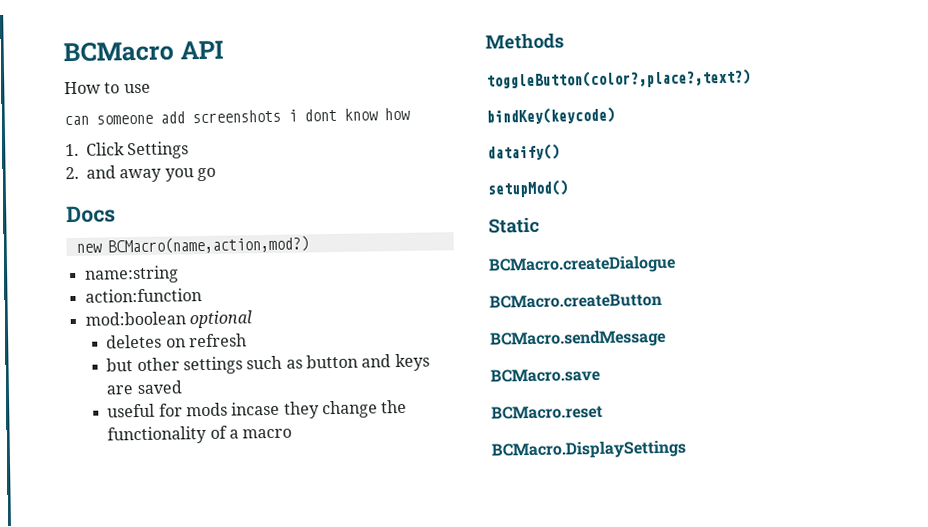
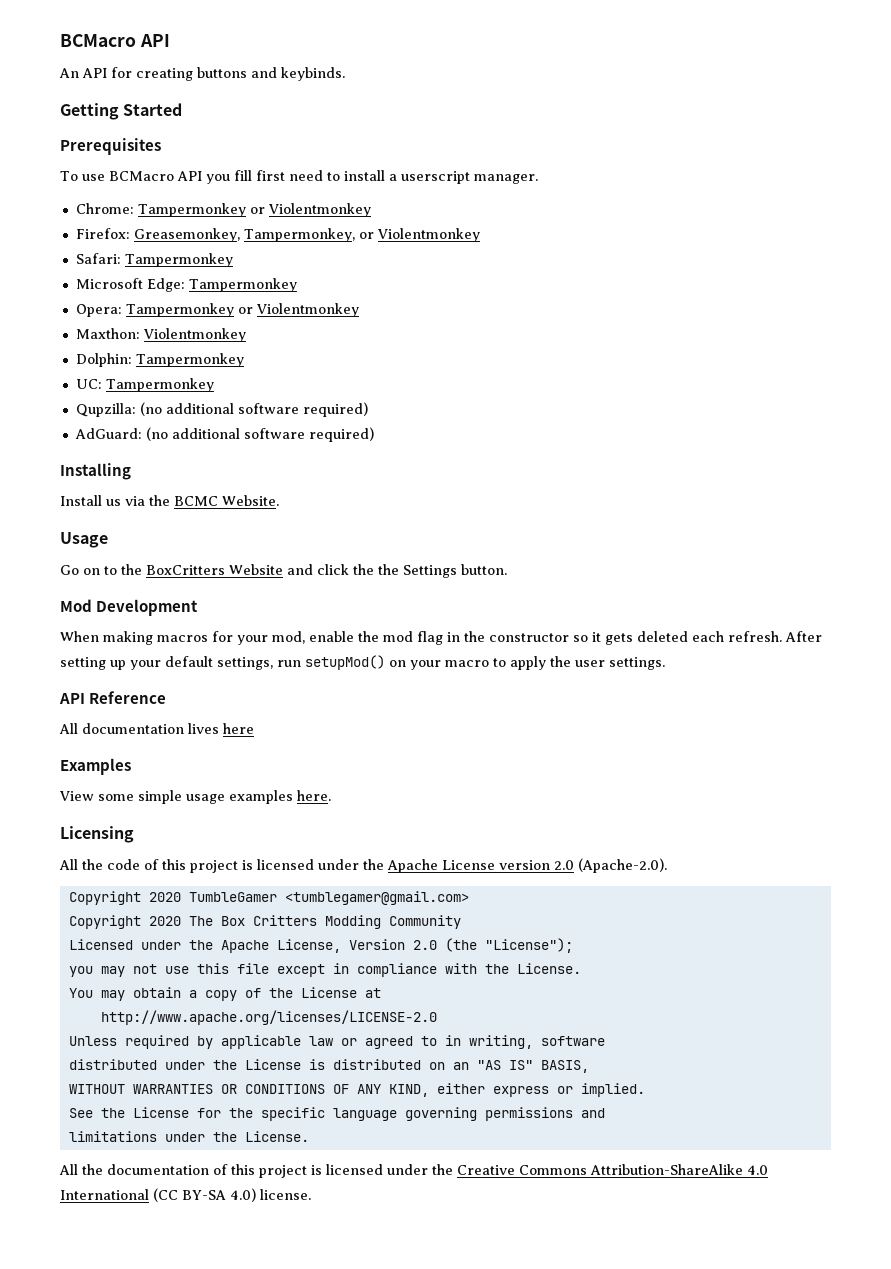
[64,81,151,95] [64,107,410,126] [65,141,190,160] [65,165,216,183] [66,205,116,224] [75,235,309,255] [84,265,179,284] [84,288,202,303] [84,310,252,329] [106,333,247,349] [106,353,430,375] [106,380,182,395] [107,399,408,419] [107,425,293,445] [485,32,564,50] [486,68,751,90] [486,106,615,125] [487,143,560,161] [487,179,568,198] [488,216,540,234] [488,254,676,275] [489,292,662,309] [490,328,666,349] [490,367,600,383] [491,404,603,420] [491,439,686,460] How to use // can someone add screenshots i dont know how // 1. Click Settings // 2. and away you go // Docs // new BCMacro(name,action,mod?) // name:string // action:function // mod:boolean optional // deletes on refresh // but other settings such as button and keys are saved // useful for mods incase they change the functionality of a macro // Methods // toggleButton(color?,place?,text?) // bindKey(keycode) // dataify() // setupMod() // Static // BCMacro.createDialogue // BCMacro.createButton // BCMacro.sendMessage // BCMacro.save // BCMacro.reset // BCMacro.DisplaySettings -> [59,67,345,81] [60,103,183,120] [60,138,161,155] [60,170,538,184] [75,203,371,217] [75,228,480,242] [75,253,233,267] [75,278,297,292] [75,303,359,317] [75,328,246,342] [75,353,244,367] [75,378,214,392] [75,402,368,417] [74,427,374,442] [60,463,131,480] [60,495,279,506] [60,532,108,548] [60,564,507,578] [60,599,199,616] [60,631,822,645] [60,655,665,670] [59,691,167,704] [59,723,254,734] [60,758,131,775] [59,790,331,804] [60,826,134,843] [59,858,667,873] [68,891,469,905] [68,915,461,929] [68,938,573,953] [68,963,581,977] [68,987,381,1001] [100,1010,437,1025] [68,1035,605,1049] [68,1059,589,1073] [68,1083,645,1097] [68,1107,605,1121] [68,1131,309,1142] [59,1164,768,1178] [60,1188,311,1202] An API for creating buttons and keybinds. // Getting Started // Prerequisites // To use BCMacro API you fill first need to install a userscript manager. // Chrome: Tampermonkey or Violentmonkey // Firefox: Greasemonkey, Tampermonkey, or Violentmonkey // Safari: Tampermonkey // Microsoft Edge: Tampermonkey // Opera: Tampermonkey or Violentmonkey // Maxthon: Violentmonkey // Dolphin: Tampermonkey // UC: Tampermonkey // Qupzilla: (no additional software required) // AdGuard: (no additional software required) // Installing // Install us via the BCMC Website. // Usage // Go on to the BoxCritters Website and click the the Settings button. // Mod Development // When making macros for your mod, enable the mod flag in the constructor so it gets deleted each refresh. After setting up your default settings, run setupMod() on your macro to apply the user settings. // API Reference // All documentation lives here // Examples // View some simple usage examples here. // Licensing // All the code of this project is licensed under the Apache License version 2.0 (Apache-2.0). // Copyright 2020 TumbleGamer <tumblegamer@gmail.com> // Copyright 2020 The Box Critters Modding Community // Licensed under the Apache License, Version 2.0 (the "License"); // you may not use this file except in compliance with the License. // You may obtain a copy of the License at // http://www.apache.org/licenses/LICENSE-2.0 // Unless required by applicable law or agreed to in writing, software // distributed under the License is distributed on an "AS IS" BASIS, // WITHOUT WARRANTIES OR CONDITIONS OF ANY KIND, either express or implied. // See the License for the specific language governing permissions and // limitations under the License. // All the documentation of this project is licensed under the Creative Commons Attribution-ShareAlike 4.0 International (CC BY-SA 4.0) license.

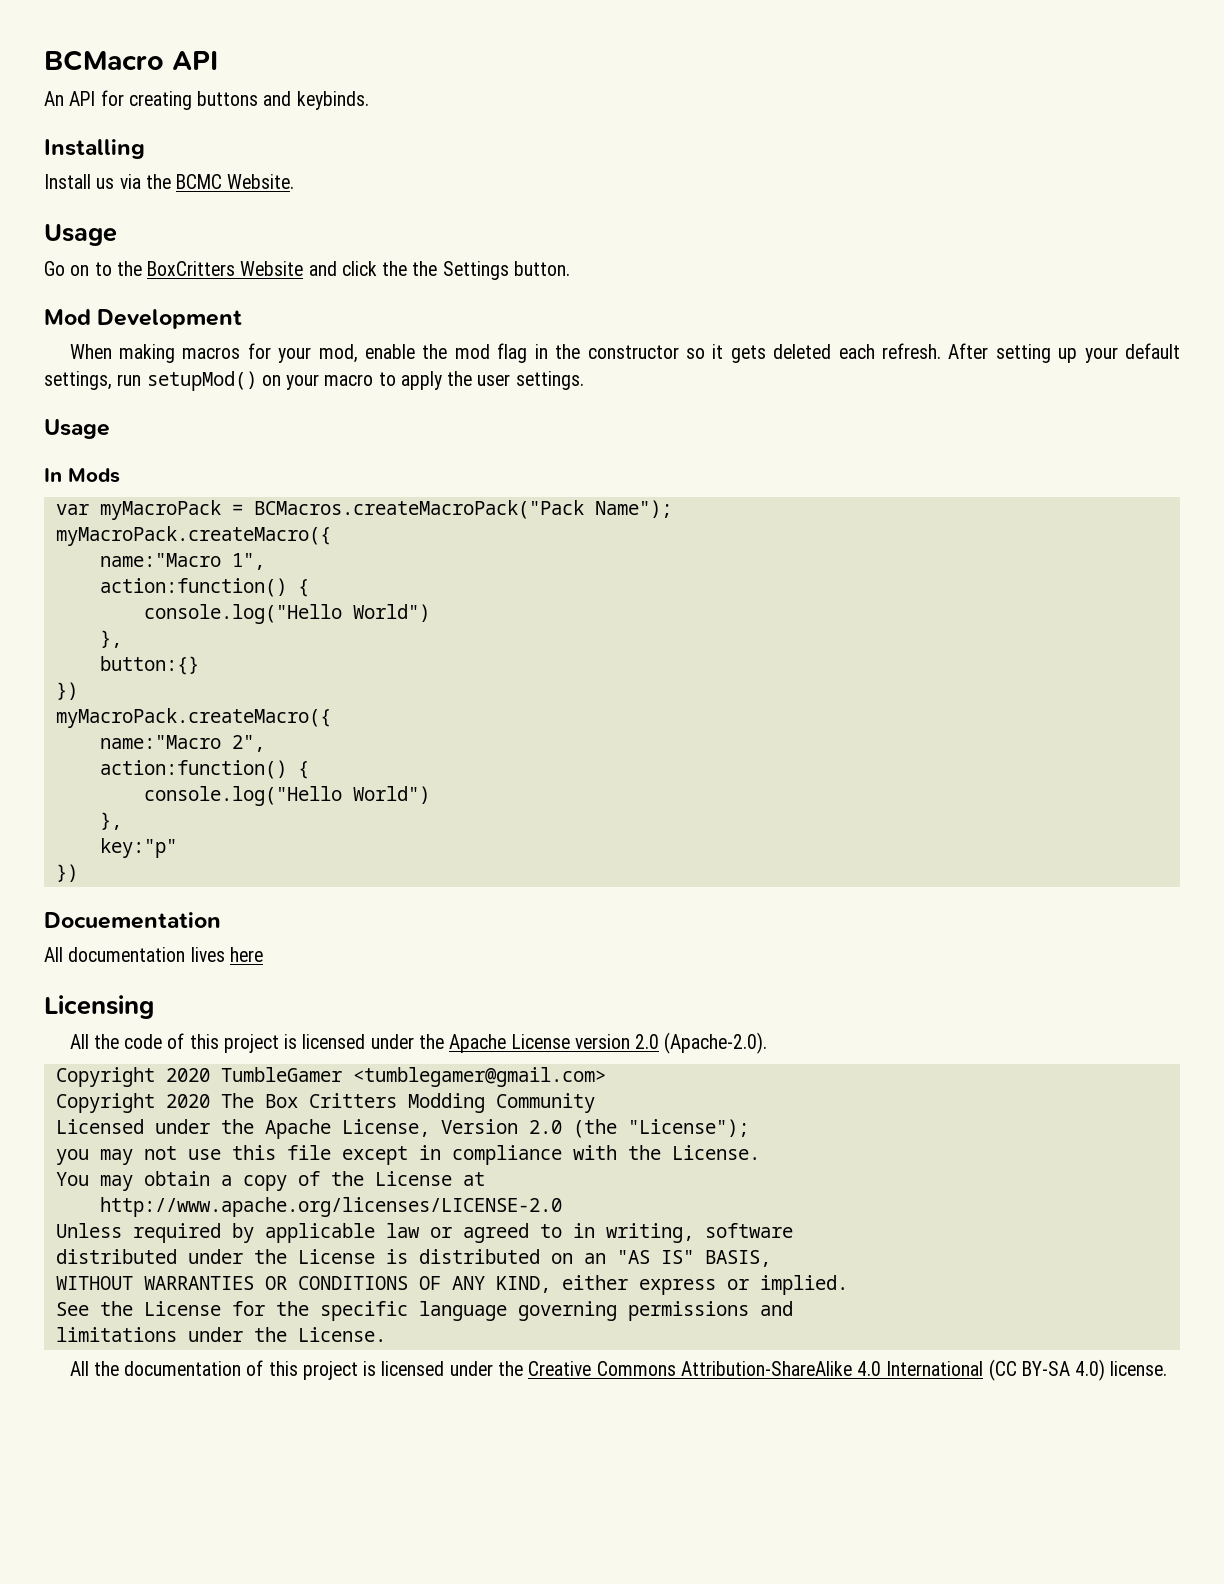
[60,103,183,120] [60,138,161,155] [60,170,538,184] [75,203,371,217] [75,228,480,242] [75,253,233,267] [75,278,297,292] [75,303,359,317] [75,328,246,342] [75,353,244,367] [75,378,214,392] [75,402,368,417] [74,427,374,442] // Getting Started // Prerequisites // To use BCMacro API you fill first need to install a userscript manager. // Chrome: Tampermonkey or Violentmonkey // Firefox: Greasemonkey, Tampermonkey, or Violentmonkey // Safari: Tampermonkey // Microsoft Edge: Tampermonkey // Opera: Tampermonkey or Violentmonkey // Maxthon: Violentmonkey // Dolphin: Tampermonkey // UC: Tampermonkey // Qupzilla: (no additional software required) // AdGuard: (no additional software required) -> (369, 100) none
[59,691,167,704] [59,723,254,734] [60,758,131,775] [59,790,331,804] API Reference // All documentation lives here // Examples // View some simple usage examples here. -> [44,419,110,439] [44,468,120,483] [55,500,672,520] [55,526,331,546] [99,553,265,570] [99,578,309,597] [143,604,430,624] [99,630,122,648] [99,656,199,675] [55,682,78,700] [55,708,331,728] [99,735,265,752] [99,760,309,779] [143,786,430,806] [99,812,122,830] [99,838,177,858] [55,864,78,882] [44,912,221,929] [44,947,263,962] Usage // In Mods // var myMacroPack = BCMacros.createMacroPack("Pack Name"); // myMacroPack.createMacro({ // name:"Macro 1", // action:function() { // console.log("Hello World") // }, // button:{} // }) // myMacroPack.createMacro({ // name:"Macro 2", // action:function() { // console.log("Hello World") // }, // key:"p" // }) // Docuementation // All documentation lives here

